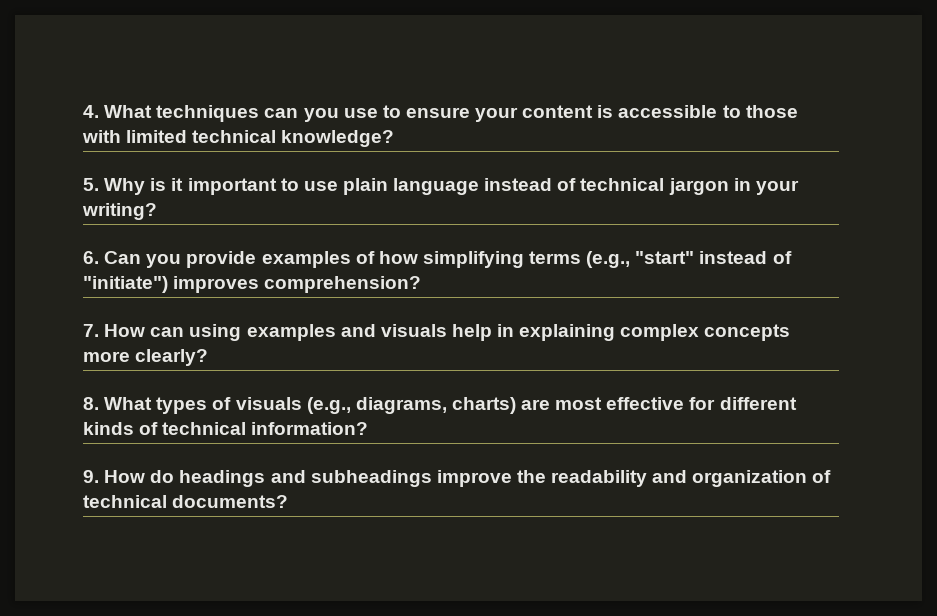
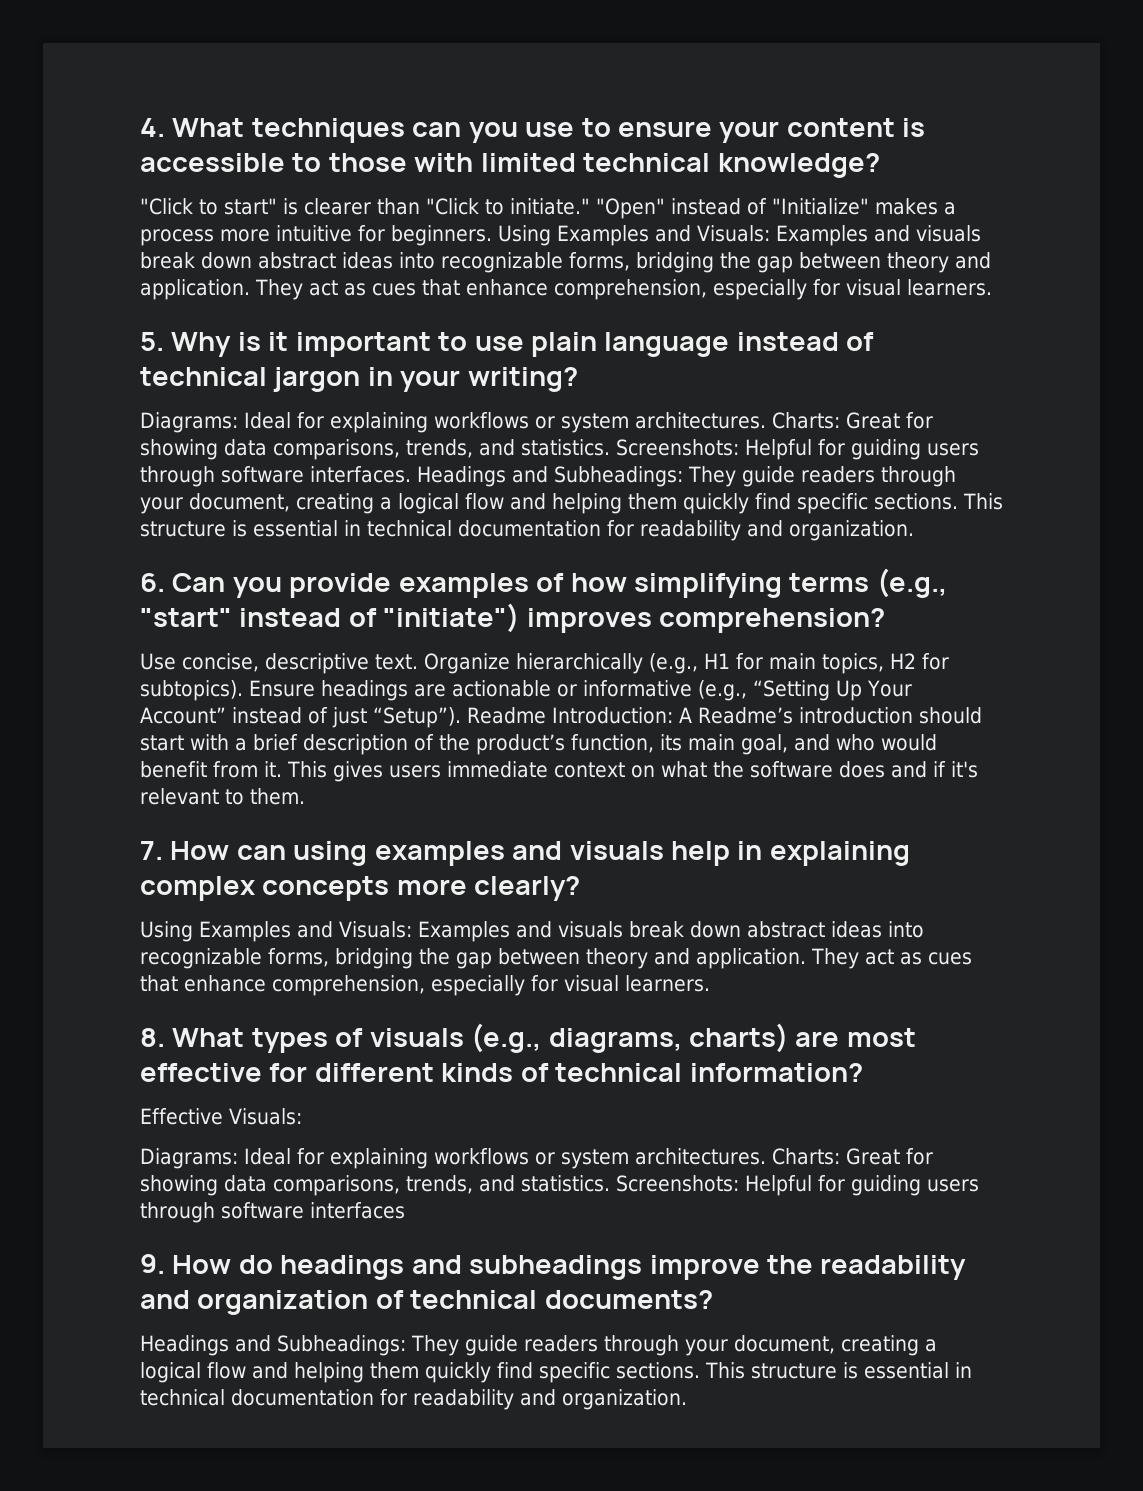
(395, 138) none -> [140,198,956,219] [140,225,981,246] [140,252,991,273] [140,279,992,300] // "Click to start" is clearer than "Click to initiate." "Open" instead of "Initialize" makes a process more intuitive for beginners. Using Examples and Visuals: Examples and visuals break down abstract ideas into recognizable forms, bridging the gap between theory and application. They act as cues that enhance comprehension, especially for visual learners.
(157, 211) none -> [140,412,933,433] [140,439,979,460] [140,466,956,487] [140,493,1003,514] [140,520,914,541] // Diagrams: Ideal for explaining workflows or system architectures. Charts: Great for showing data comparisons, trends, and statistics. Screenshots: Helpful for guiding users through software interfaces. Headings and Subheadings: They guide readers through your document, creating a logical flow and helping them quickly find specific sections. This structure is essential in technical documentation for readability and organization.
(422, 284) none -> [140,653,949,674] [140,680,912,701] [140,707,982,728] [140,734,937,755] [140,761,978,782] [140,788,305,805] // Use concise, descriptive text. Organize hierarchically (e.g., H1 for main topics, H2 for subtopics). Ensure headings are actionable or informative (e.g., “Setting Up Your Account” instead of just “Setup”). Readme Introduction: A Readme’s introduction should start with a brief description of the product’s function, its main goal, and who would benefit from it. This gives users immediate context on what the software does and if it's relevant to them.
(209, 357) none -> [140,921,924,942] [140,948,972,969] [140,975,710,996] // Using Examples and Visuals: Examples and visuals break down abstract ideas into recognizable forms, bridging the gap between theory and application. They act as cues that enhance comprehension, especially for visual learners.
(369, 428) none -> [140,1108,302,1125] [140,1148,933,1169] [140,1175,979,1196] [140,1202,405,1223] // Effective Visuals: // Diagrams: Ideal for explaining workflows or system architectures. Charts: Great for showing data comparisons, trends, and statistics. Screenshots: Helpful for guiding users through software interfaces
(289, 501) none -> [140,1335,937,1356] [140,1362,972,1383] [140,1389,687,1410] // Headings and Subheadings: They guide readers through your document, creating a logical flow and helping them quickly find specific sections. This structure is essential in technical documentation for readability and organization.

